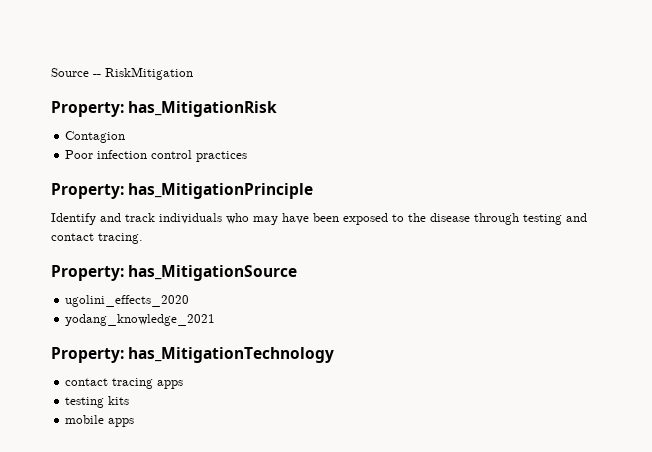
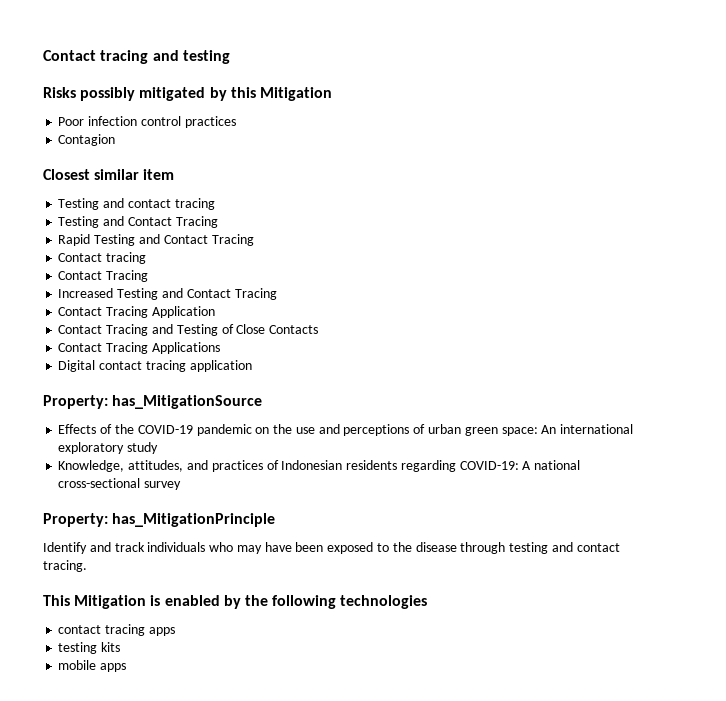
[51,67,193,80] [51,101,278,117] [65,131,126,143] [65,150,248,162] Source -- RiskMitigation // Property: has_MitigationRisk // Contagion // Poor infection control practices -> [43,50,230,64] [43,87,332,101] [58,116,236,128] [58,134,116,146] [43,169,175,180] [58,198,215,210] [58,216,218,228] [58,234,254,246] [58,252,147,264] [58,270,149,282] [58,288,277,300] [58,306,215,318] [58,324,319,336] [58,342,220,354] [58,360,252,372] [43,395,263,409] [58,424,634,436] [58,442,159,454] [58,460,581,472] [58,478,182,490] Contact tracing and testing // Risks possibly mitigated by this Mitigation // Poor infection control practices // Contagion // Closest similar item // Testing and contact tracing // Testing and Contact Tracing // Rapid Testing and Contact Tracing // Contact tracing // Contact Tracing // Increased Testing and Contact Tracing // Contact Tracing Application // Contact Tracing and Testing of Close Contacts // Contact Tracing Applications // Digital contact tracing application // Property: has_MitigationSource // Effects of the COVID-19 pandemic on the use and perceptions of urban green space: An international exploratory study // Knowledge, attitudes, and practices of Indonesian residents regarding COVID-19: A national cross-sectional survey
[51,265,298,281] [65,295,190,307] [65,314,216,326] [51,347,335,363] Property: has_MitigationSource // ugolini_effects_2020 // yodang_knowledge_2021 // Property: has_MitigationTechnology -> [43,595,428,609] This Mitigation is enabled by the following technologies

